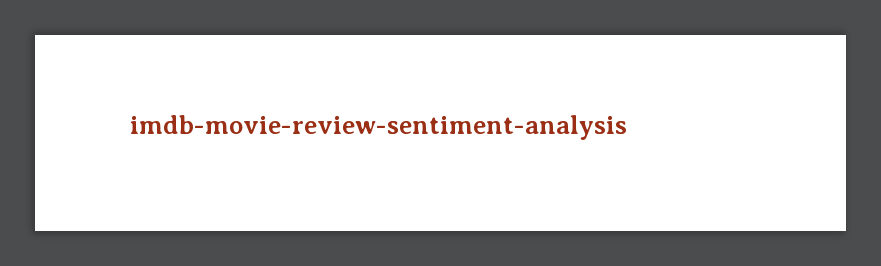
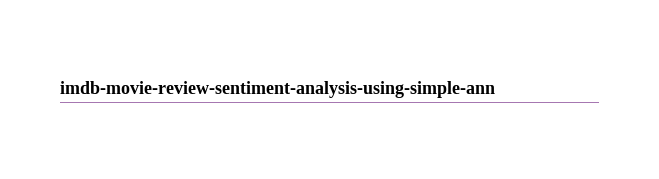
[130,115,627,140] imdb-movie-review-sentiment-analysis -> [60,81,495,98] imdb-movie-review-sentiment-analysis-using-simple-ann

